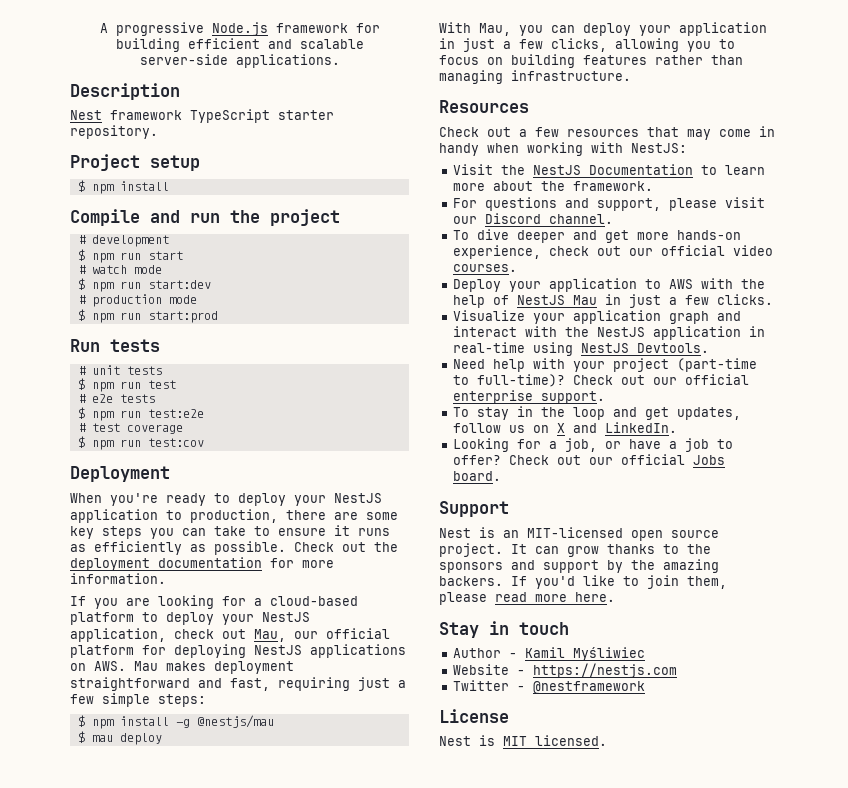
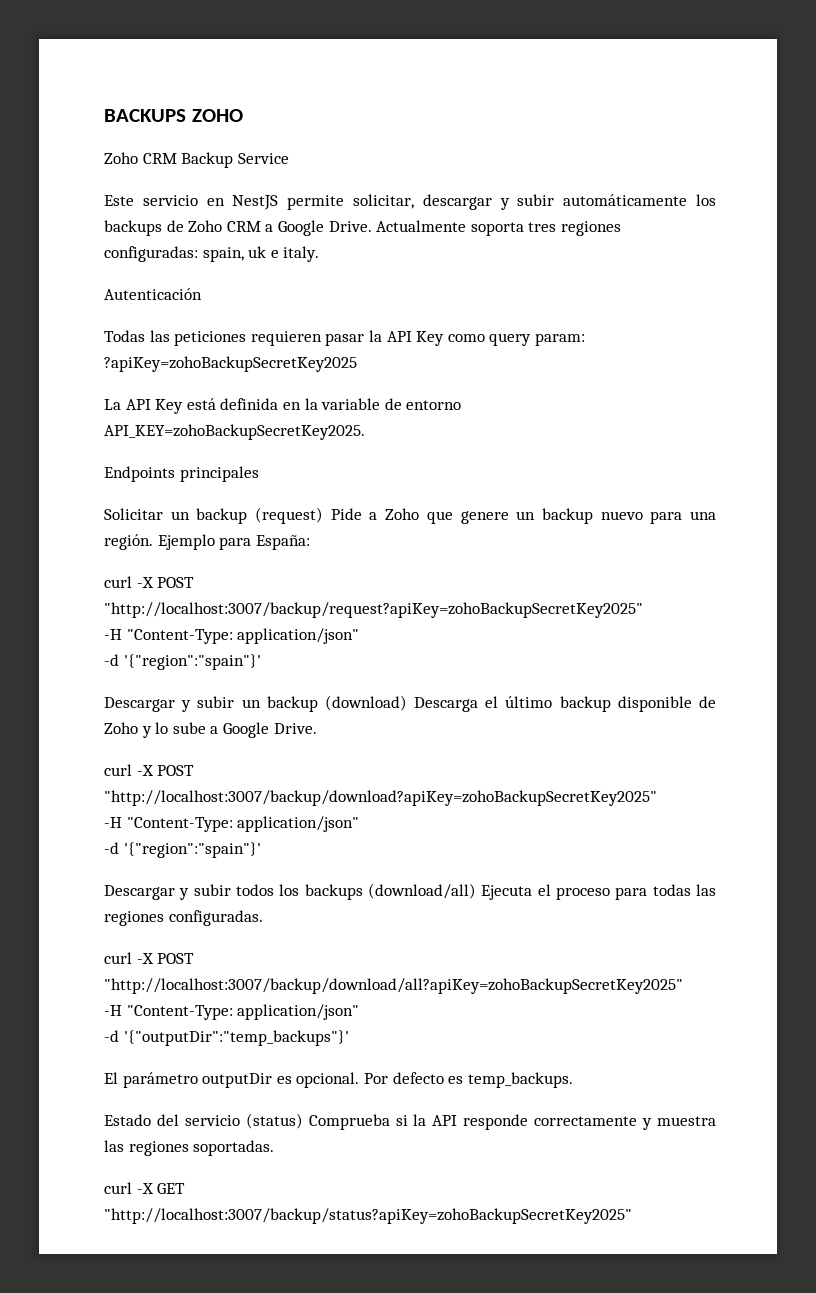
[99,22,380,36] [115,38,364,52] [139,54,340,68] [70,83,180,100] [70,109,334,123] [70,125,158,139] [70,154,200,171] [77,180,169,194] [70,209,340,226] [77,235,169,247] [77,249,183,263] [77,265,162,274] [77,278,211,292] [77,294,197,307] [77,309,218,323] [70,339,160,352] [77,365,162,375] [77,378,176,392] [77,394,155,403] [77,407,204,421] [77,423,183,434] [77,436,204,450] [70,466,170,482] [70,493,382,506] [70,509,398,523] [70,525,390,539] [70,541,398,555] [70,557,334,571] [70,573,166,584] [70,595,358,609] [70,612,310,625] [70,628,390,642] [70,644,406,658] [70,661,294,674] [70,677,406,691] [70,693,206,707] [77,715,274,729] [77,731,162,745] [439,22,767,36] [439,38,735,52] [439,54,743,68] [439,70,631,84] [439,100,529,113] [439,126,775,140] [439,142,687,156] [453,164,766,175] [453,181,654,191] [453,197,766,211] [453,213,614,224] [453,229,742,243] [453,245,774,259] [453,264,518,272] [453,278,766,292] [453,294,774,308] [453,310,742,324] [453,326,766,340] [453,342,710,356] [453,358,758,372] [453,374,750,387] [453,390,606,404] [453,406,742,420] [453,422,678,433] [453,438,734,452] [453,454,726,465] [453,471,502,481] [439,501,509,517] [439,527,719,541] [439,543,711,557] [439,559,719,573] [439,575,727,589] [439,592,615,605] [439,621,569,638] [453,647,646,661] [453,663,678,678] [453,680,646,694] [439,709,509,723] [439,735,607,746] A progressive Node.js framework for building efficient and scalable server-side applications. // Description // Nest framework TypeScript starter repository. // Project setup // $ npm install // Compile and run the project // # development // $ npm run start // # watch mode // $ npm run start:dev // # production mode // $ npm run start:prod // Run tests // # unit tests // $ npm run test // # e2e tests // $ npm run test:e2e // # test coverage // $ npm run test:cov // Deployment // When you're ready to deploy your NestJS application to production, there are some key steps you can take to ensure it runs as efficiently as possible. Check out the deployment documentation for more information. // If you are looking for a cloud-based platform to deploy your NestJS application, check out Mau, our official platform for deploying NestJS applications on AWS. Mau makes deployment straightforward and fast, requiring just a few simple steps: // $ npm install -g @nestjs/mau // $ mau deploy // With Mau, you can deploy your application in just a few clicks, allowing you to focus on building features rather than managing infrastructure. // Resources // Check out a few resources that may come in handy when working with NestJS: // Visit the NestJS Documentation to learn more about the framework. // For questions and support, please visit our Discord channel. // To dive deeper and get more hands-on experience, check out our official video courses. // Deploy your application to AWS with the help of NestJS Mau in just a few clicks. // Visualize your application graph and interact with the NestJS application in real-time using NestJS Devtools. // Need help with your project (part-time to full-time)? Check out our official enterprise support. // To stay in the loop and get updates, follow us on X and LinkedIn. // Looking for a job, or have a job to offer? Check out our official Jobs board. // Support // Nest is an MIT-licensed open source project. It can grow thanks to the sponsors and support by the amazing backers. If you'd like to join them, please read more here. // Stay in touch // Author - Kamil Myśliwiec // Website - https://nestjs.com // Twitter - @nestframework // License // Nest is MIT licensed. -> [104,109,243,122] [104,152,289,168] [104,194,716,210] [104,220,621,236] [104,246,320,262] [104,288,202,300] [104,330,585,346] [104,356,357,372] [104,398,462,414] [104,424,365,440] [104,466,259,482] [104,507,716,524] [104,534,310,550] [104,576,195,588] [104,602,643,618] [104,628,360,644] [104,654,261,670] [104,695,716,712] [104,722,317,738] [104,764,195,776] [104,790,657,806] [104,816,360,832] [104,842,261,858] [104,883,716,900] [104,910,263,926] [104,952,195,964] [104,978,683,994] [104,1004,360,1020] [104,1030,349,1046] [104,1072,573,1088] [104,1113,716,1130] [104,1140,275,1156] [104,1182,186,1194] [104,1208,632,1224] BACKUPS ZOHO // Zoho CRM Backup Service // Este servicio en NestJS permite solicitar, descargar y subir automáticamente los backups de Zoho CRM a Google Drive. Actualmente soporta tres regiones configuradas: spain, uk e italy. // Autenticación // Todas las peticiones requieren pasar la API Key como query param: ?apiKey=zohoBackupSecretKey2025 // La API Key está definida en la variable de entorno API_KEY=zohoBackupSecretKey2025. // Endpoints principales // Solicitar un backup (request) Pide a Zoho que genere un backup nuevo para una región. Ejemplo para España: // curl -X POST "http://localhost:3007/backup/request?apiKey=zohoBackupSecretKey2025" // -H "Content-Type: application/json" // -d '{"region":"spain"}' // Descargar y subir un backup (download) Descarga el último backup disponible de Zoho y lo sube a Google Drive. // curl -X POST "http://localhost:3007/backup/download?apiKey=zohoBackupSecretKey2025" // -H "Content-Type: application/json" // -d '{"region":"spain"}' // Descargar y subir todos los backups (download/all) Ejecuta el proceso para todas las regiones configuradas. // curl -X POST "http://localhost:3007/backup/download/all?apiKey=zohoBackupSecretKey2025" // -H "Content-Type: application/json" // -d '{"outputDir":"temp_backups"}' // El parámetro outputDir es opcional. Por defecto es temp_backups. // Estado del servicio (status) Comprueba si la API responde correctamente y muestra las regiones soportadas. // curl -X GET "http://localhost:3007/backup/status?apiKey=zohoBackupSecretKey2025"

